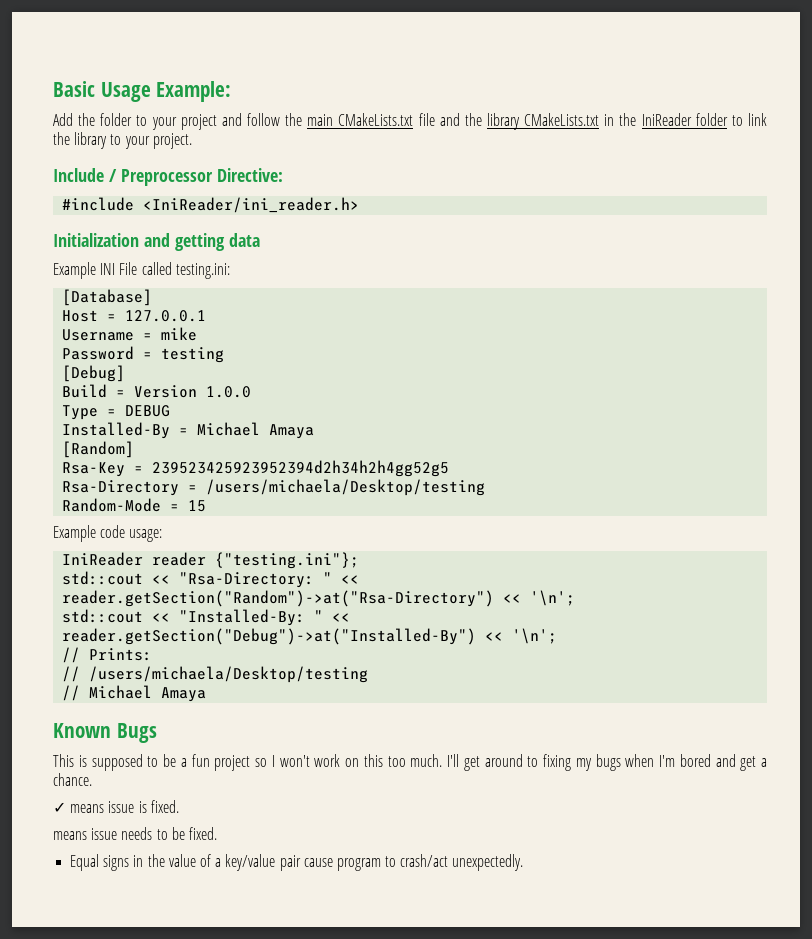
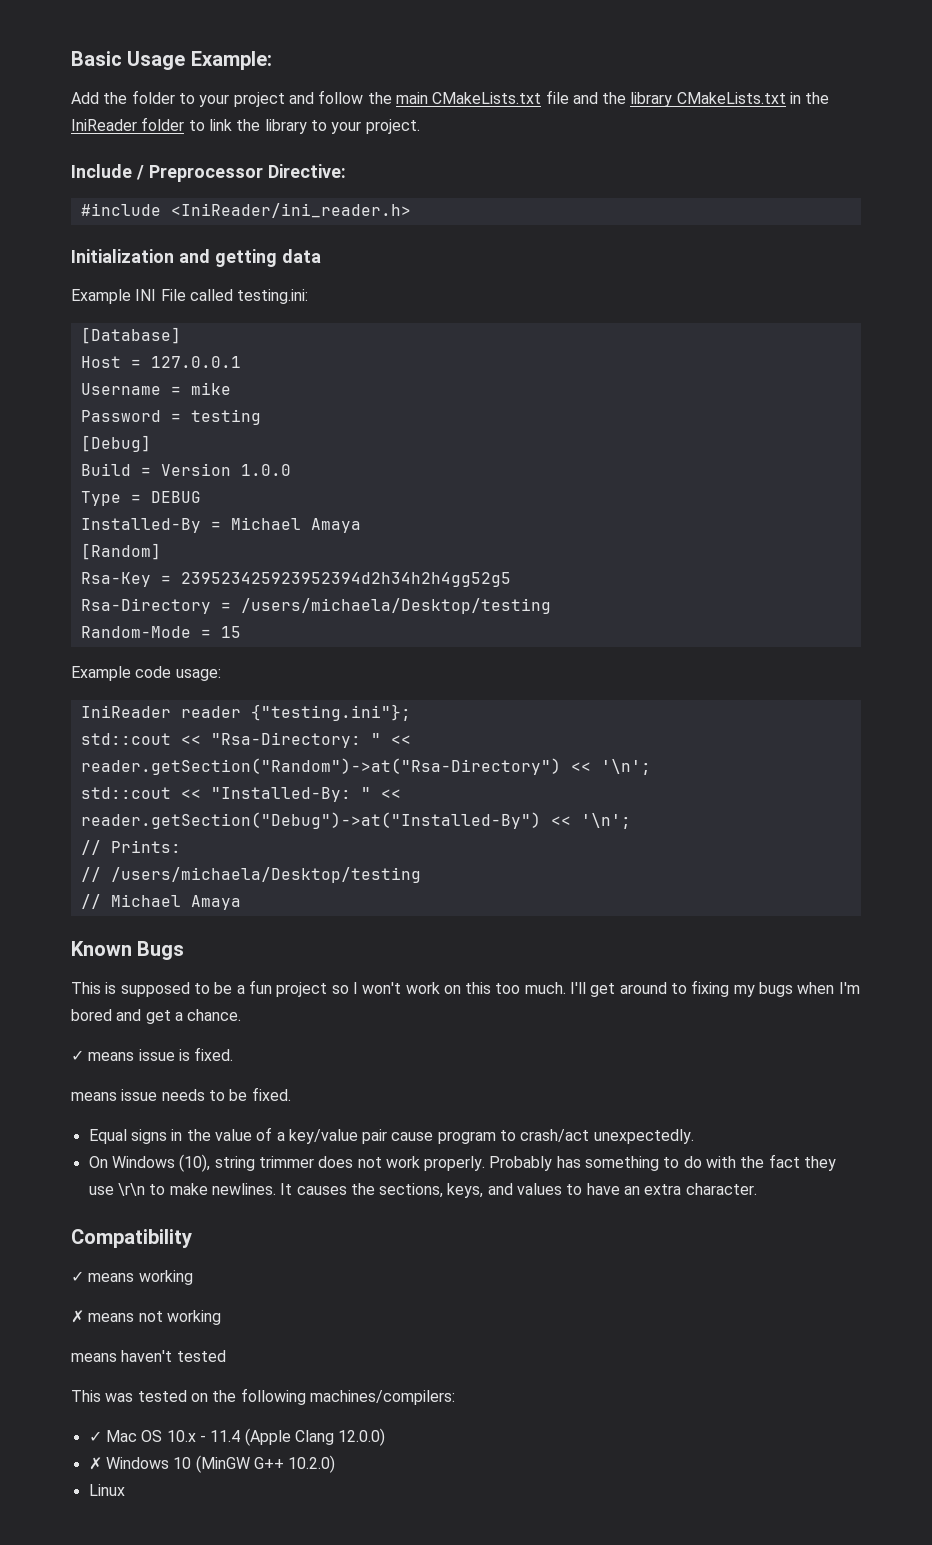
(524, 862) none -> [88,1154,837,1172] [88,1183,757,1198] [71,1229,192,1248] [71,1270,193,1285] [71,1310,221,1325] [71,1350,226,1362] [71,1388,455,1405] [88,1428,386,1446] [88,1455,336,1473] [88,1484,125,1496] // On Windows (10), string trimmer does not work properly. Probably has something to do with the fact they use \r\n to make newlines. It causes the sections, keys, and values to have an extra character. // Compatibility // ✓ means working // ✗ means not working // means haven't tested // This was tested on the following machines/compilers: // ✓ Mac OS 10.x - 11.4 (Apple Clang 12.0.0) // ✗ Windows 10 (MinGW G++ 10.2.0) // Linux

